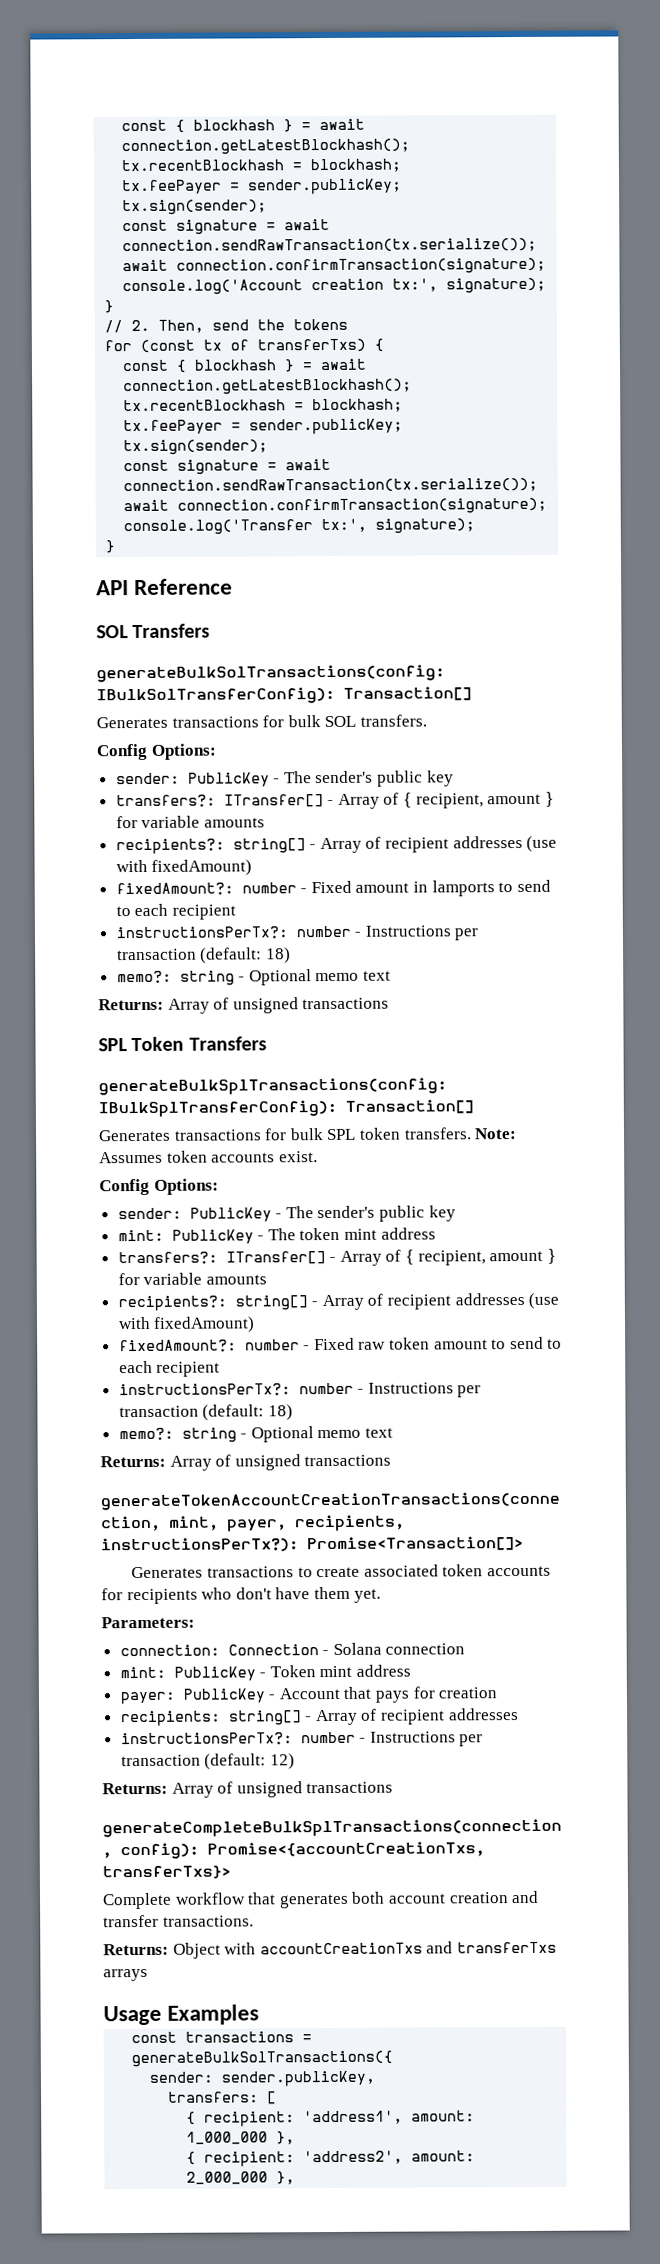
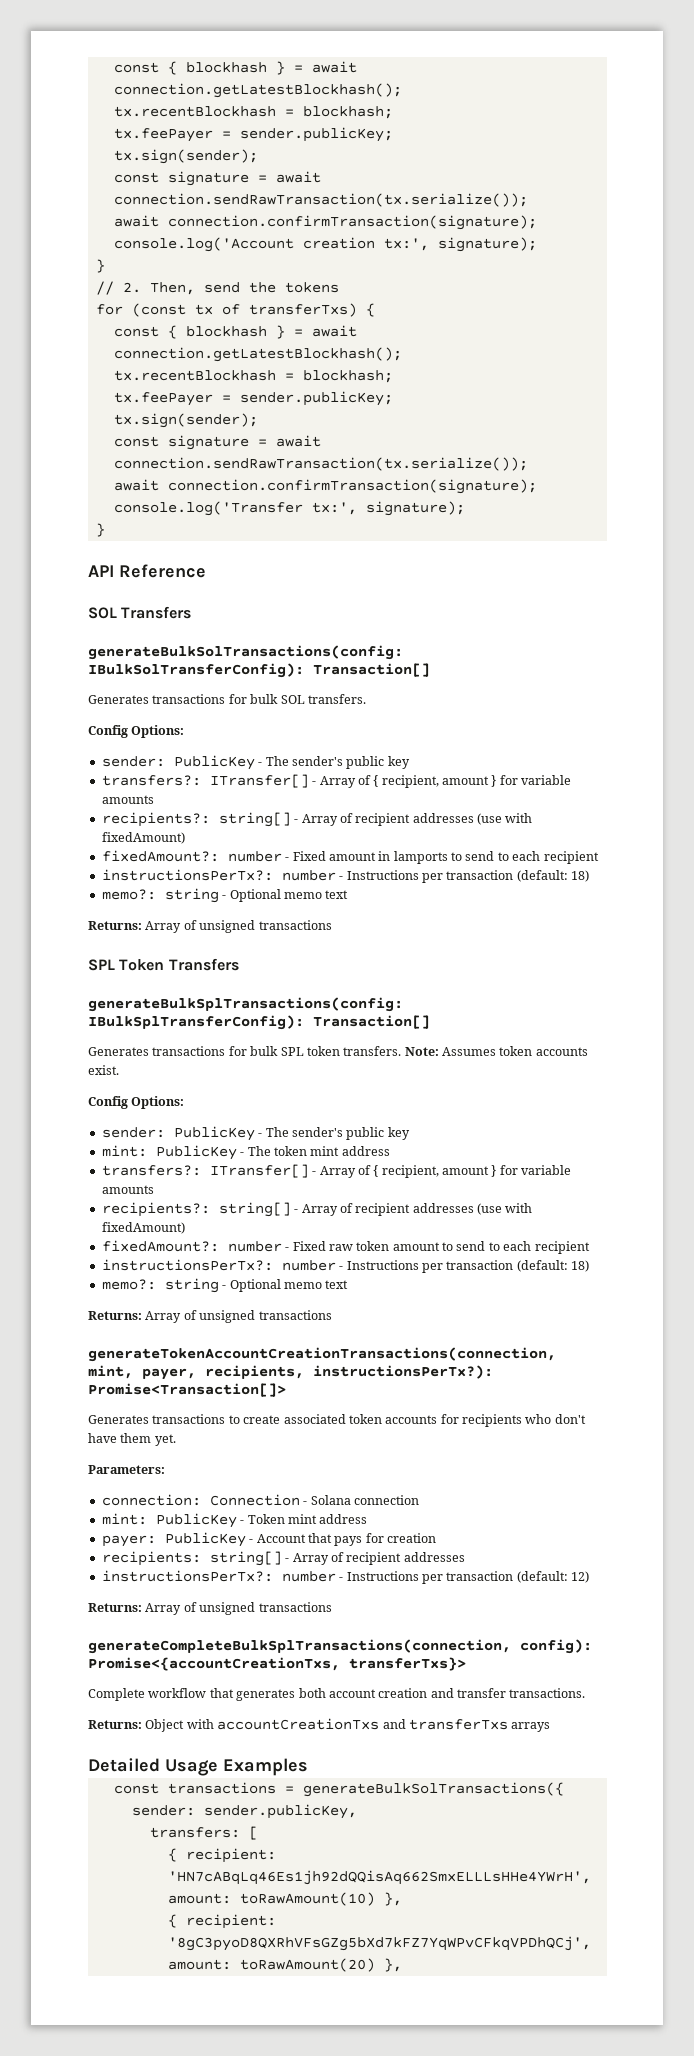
(148, 1975) none -> [88,1758,160,1772] Detailed
[303,2110,476,2125] [186,2131,269,2145] 'address1', amount: 1_000_000 -> [167,1870,591,1885] [167,1892,375,1906] 'HN7cABqLq46Es1jh92dQQisAq662SmxELLLsHHe4YWrH', amount: toRawAmount(10)
[303,2150,476,2165] [186,2171,269,2185] 'address2', amount: 2_000_000 -> [167,1936,591,1951] [167,1958,375,1972] '8gC3pyoD8QXRhVFsGZg5bXd7kFZ7YqWPvCFkqVPDhQCj', amount: toRawAmount(20)

